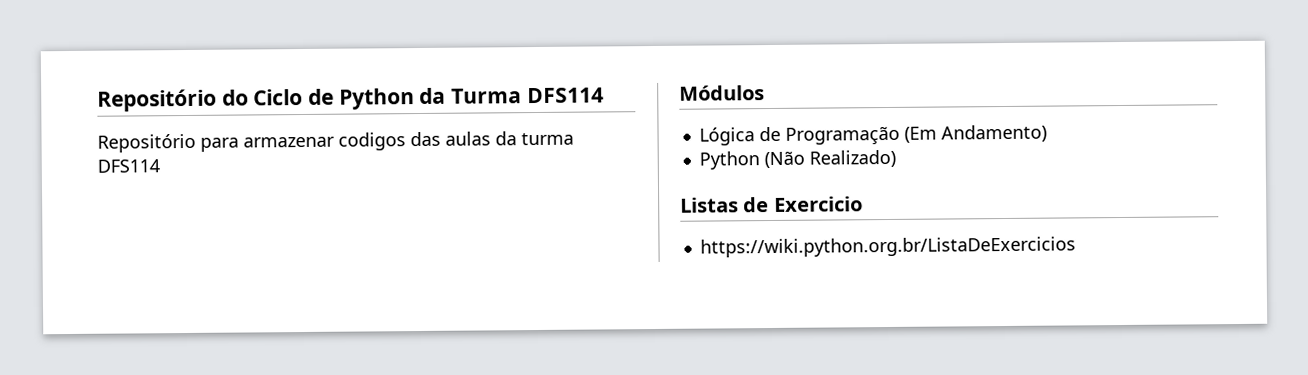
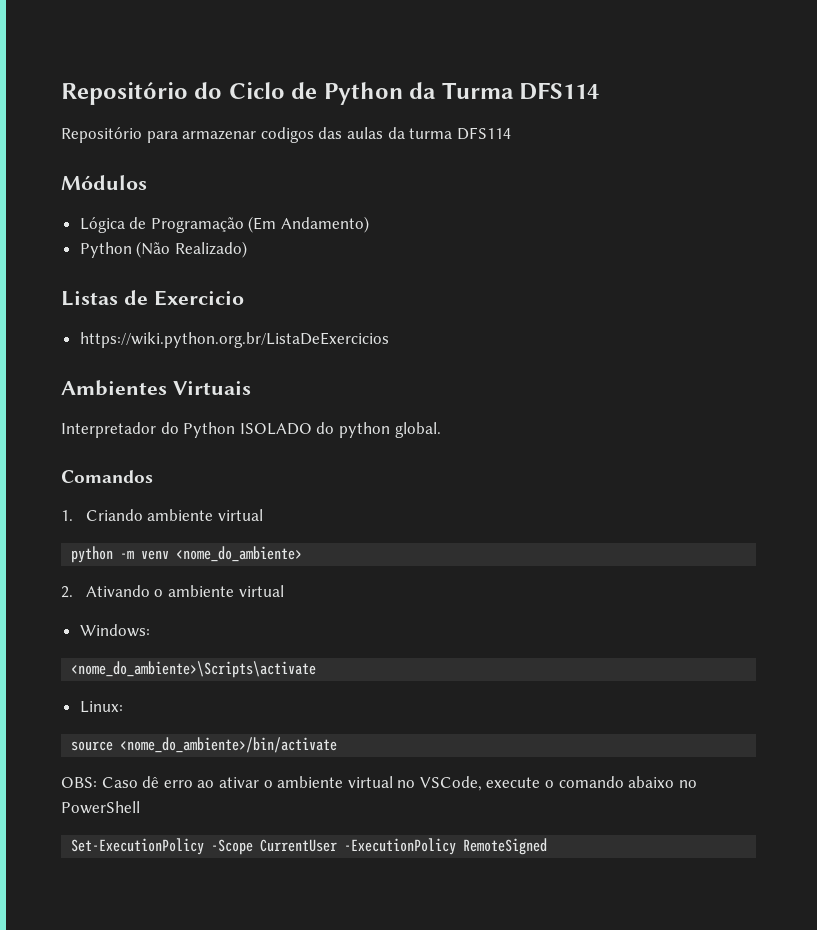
(1076, 247) none -> [61,380,251,396] [61,422,441,438] [61,470,153,483] [61,509,264,521] [71,546,303,563] [61,585,284,598] [79,624,150,637] [71,661,317,678] [79,701,123,713] [71,737,338,753] [61,776,697,791] [61,801,140,814] [71,838,548,855] // Ambientes Virtuais // Interpretador do Python ISOLADO do python global. // Comandos // 1. Criando ambiente virtual // python -m venv <nome_do_ambiente> // 2. Ativando o ambiente virtual // Windows: // <nome_do_ambiente>\Scripts\activate // Linux: // source <nome_do_ambiente>/bin/activate // OBS: Caso dê erro ao ativar o ambiente virtual no VSCode, execute o comando abaixo no PowerShell // Set-ExecutionPolicy -Scope CurrentUser -ExecutionPolicy RemoteSigned

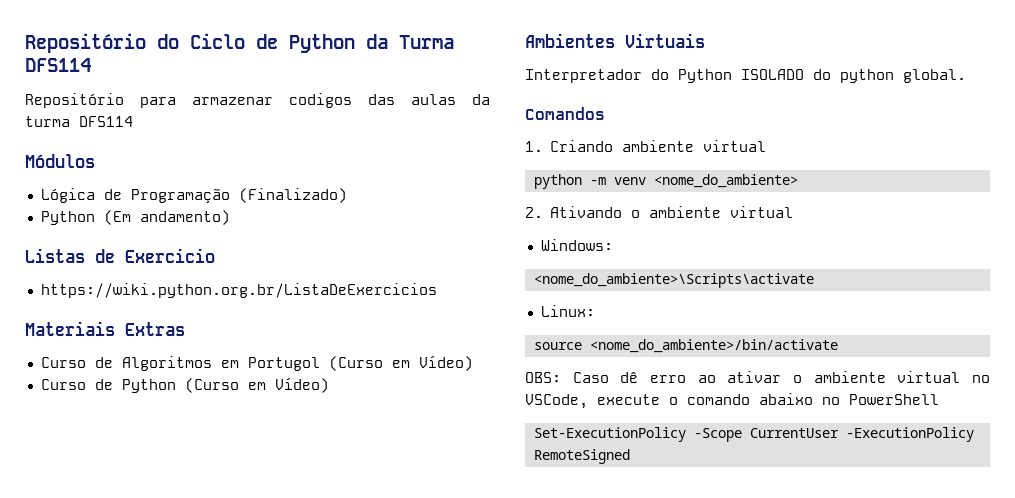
[248,216,370,233] [79,241,247,258] (Em Andamento) // Python (Não Realizado) -> [238,188,347,203] [40,210,230,225] (Finalizado) // Python (Em andamento)
(389, 340) none -> [25,321,185,336] [40,355,473,371] [40,377,329,393] // Materiais Extras // Curso de Algoritmos em Portugol (Curso em Vídeo) // Curso de Python (Curso em Vídeo)

